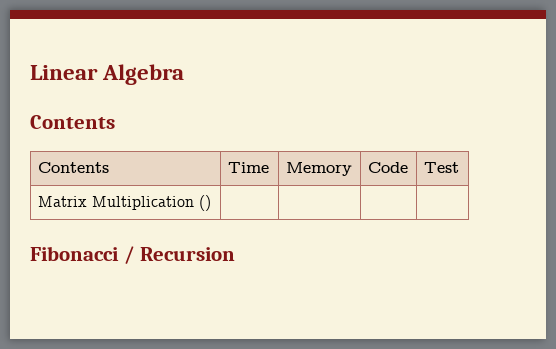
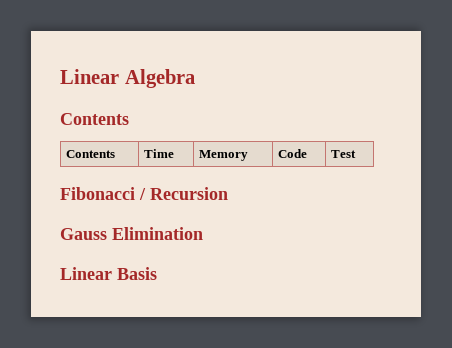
[37,195,211,211] // Matrix Multiplication () | | | | -> (357, 154) none
(236, 254) none -> [60,227,203,240] [60,267,157,280] // Gauss Elimination // Linear Basis

